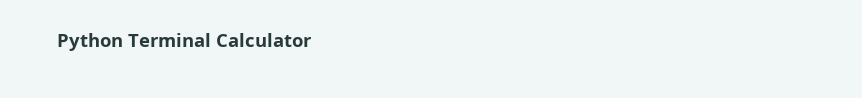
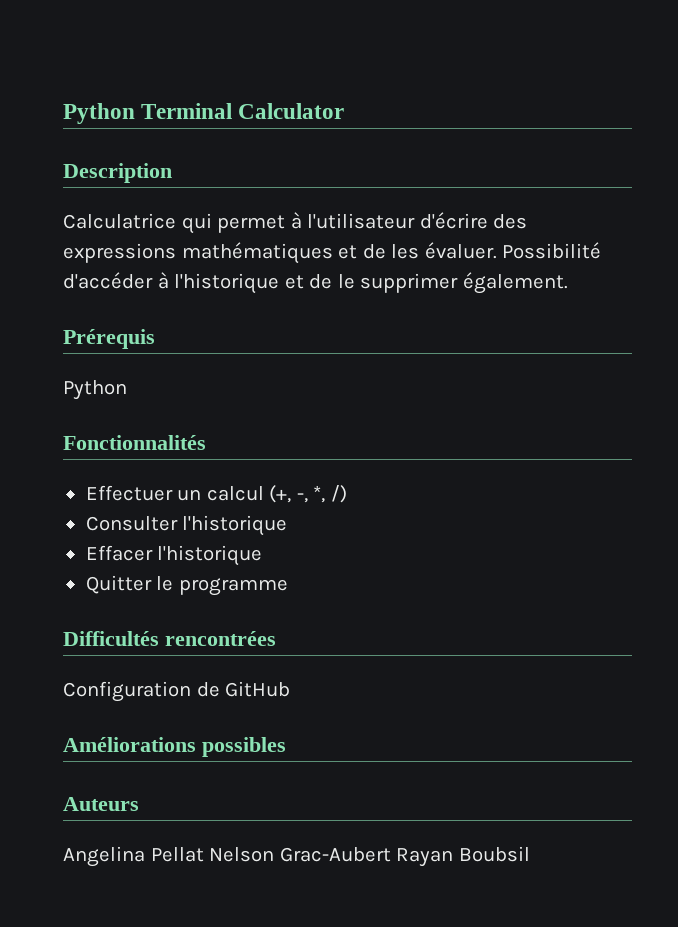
(312, 40) none -> [63,163,172,183] [63,212,528,234] [63,242,602,264] [63,272,568,294] [63,329,155,349] [63,380,127,400] [63,435,206,450] [85,485,347,503] [85,515,288,536] [85,545,263,566] [85,575,288,596] [63,631,276,646] [63,681,291,702] [63,737,286,757] [63,797,139,811] [63,846,530,867] // Description // Calculatrice qui permet à l'utilisateur d'écrire des expressions mathématiques et de les évaluer. Possibilité d'accéder à l'historique et de le supprimer également. // Prérequis // Python // Fonctionnalités // Effectuer un calcul (+, -, *, /) // Consulter l'historique // Effacer l'historique // Quitter le programme // Difficultés rencontrées // Configuration de GitHub // Améliorations possibles // Auteurs // Angelina Pellat Nelson Grac-Aubert Rayan Boubsil

